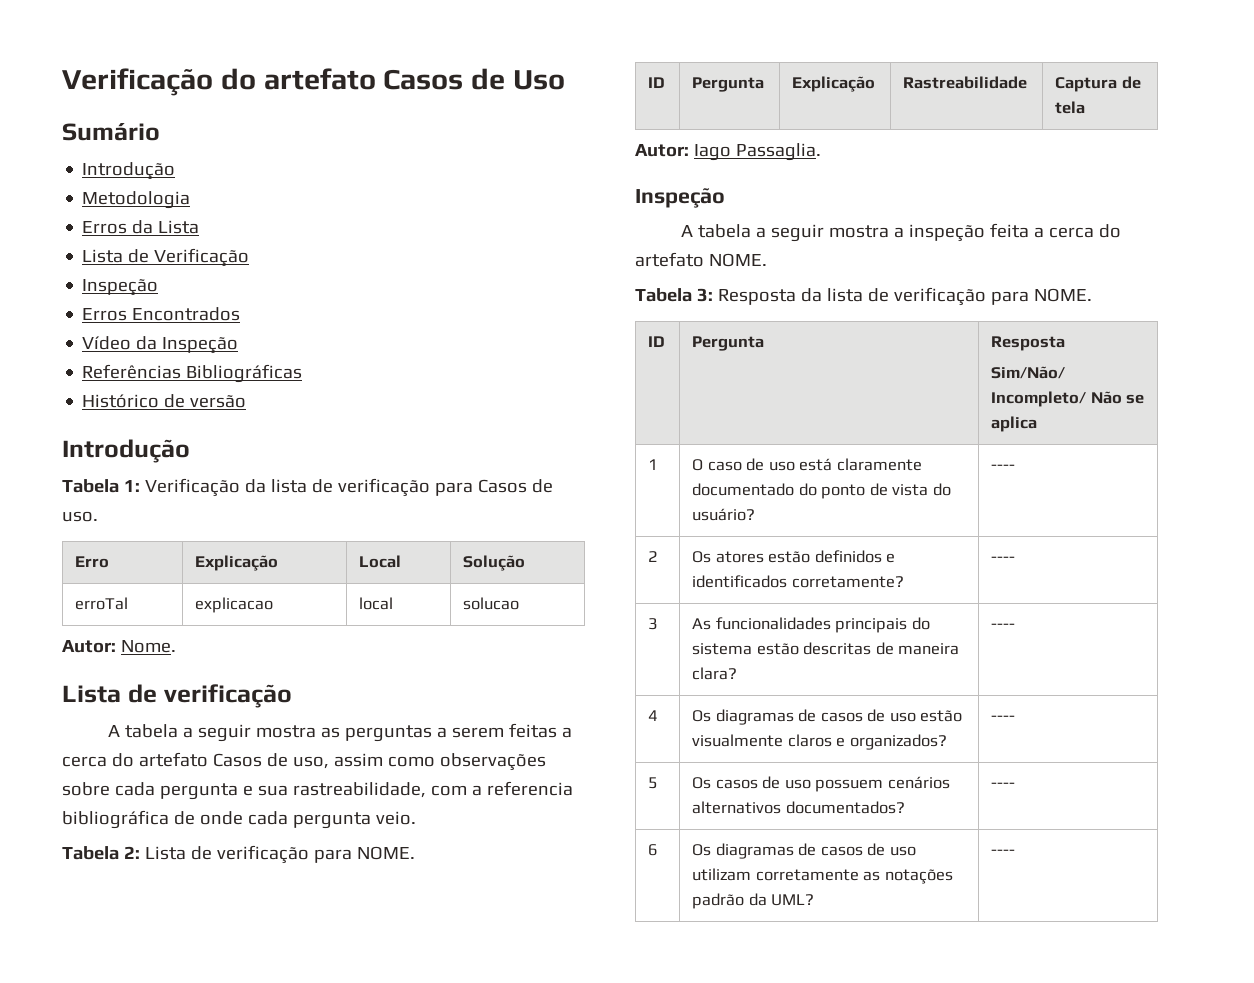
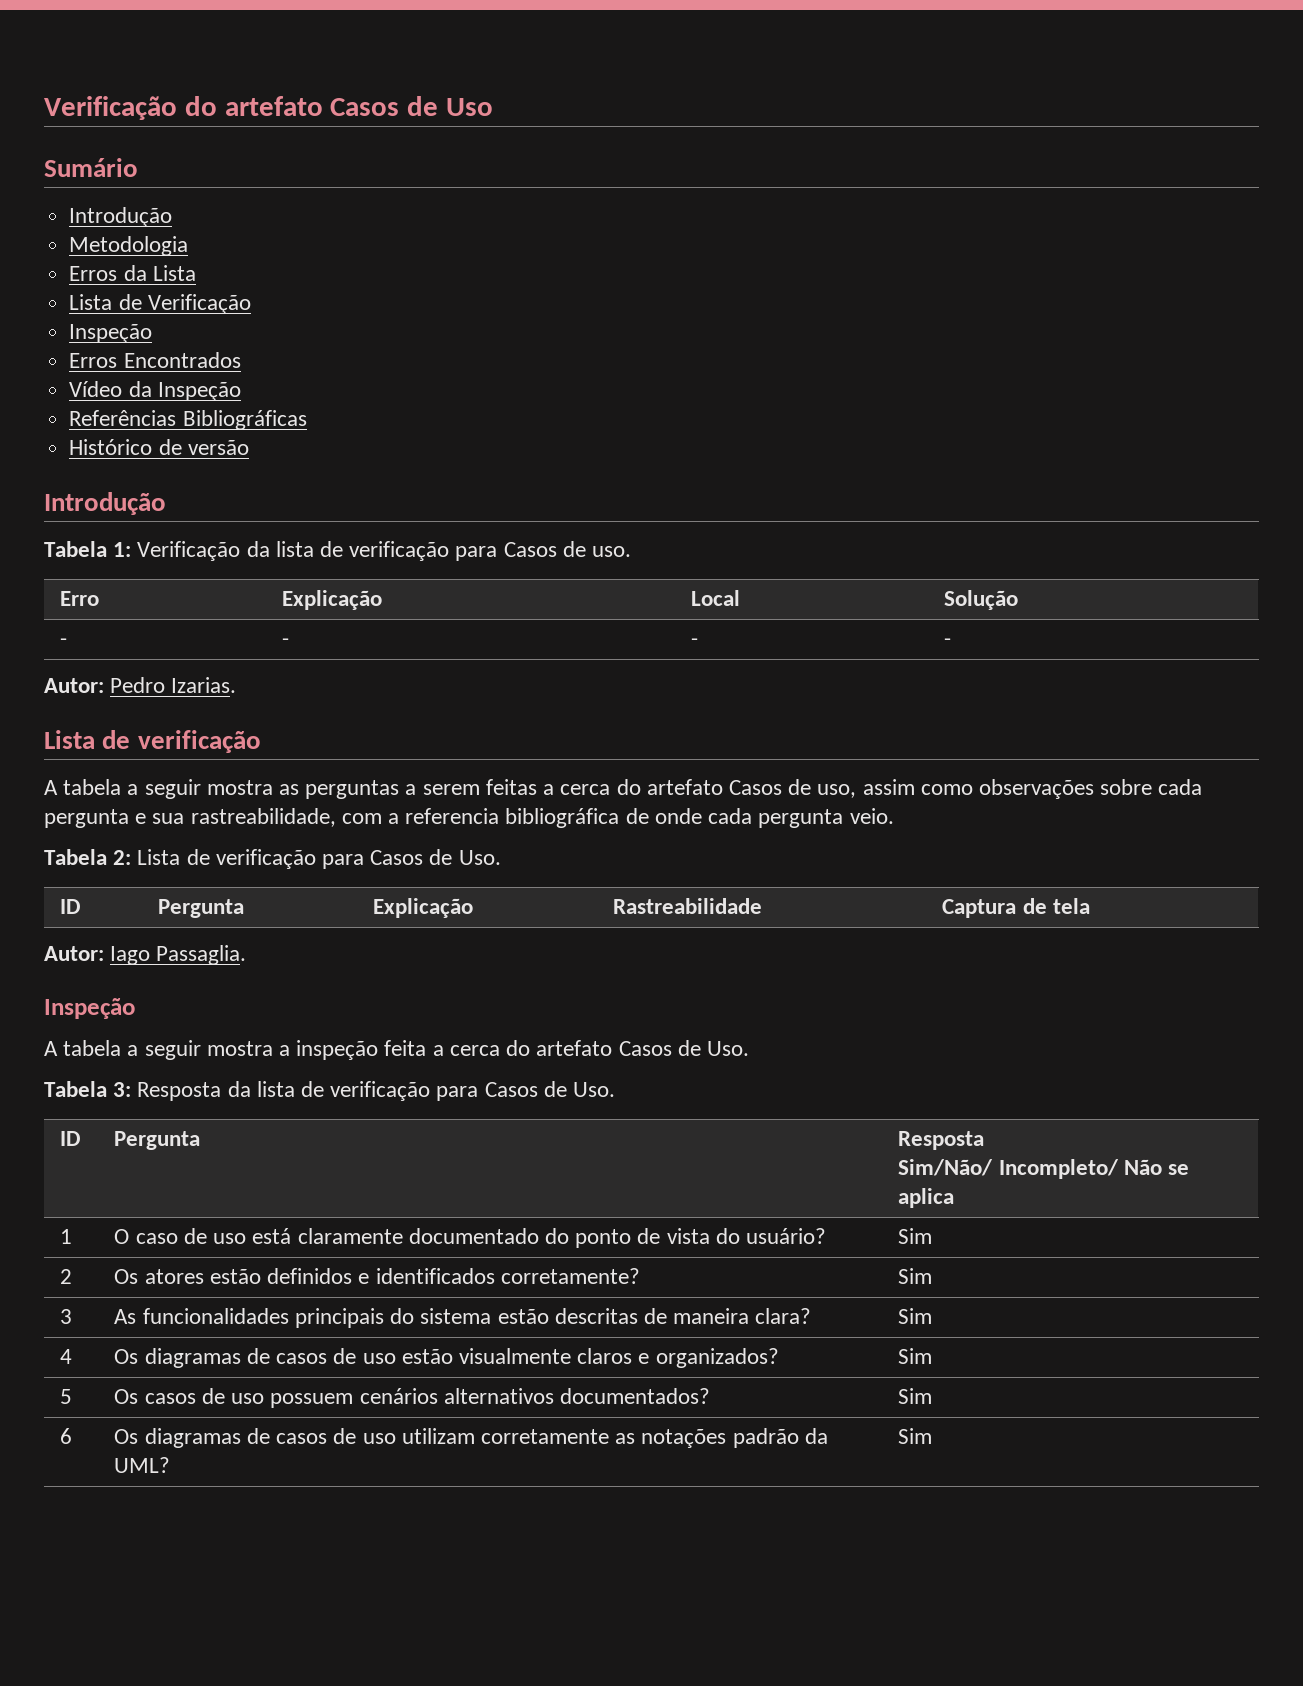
[75,597,129,610] [195,597,274,613] [359,597,394,610] [463,597,520,610] [62,640,176,653] erroTal | explicacao | local | solucao // Autor: Nome. -> [60,638,68,646] [282,638,290,646] [691,638,699,646] [944,638,952,646] [44,677,237,693] - | - | - | - // Autor: Pedro Izarias.
[356,846,415,860] NOME. -> [370,849,501,865] Casos de Uso.
[708,253,767,267] NOME. -> [618,1040,749,1056] Casos de Uso.
[1033,288,1092,302] NOME. -> [484,1081,616,1097] Casos de Uso.
[991,464,1016,470] ---- -> [898,1228,933,1244] Sim
[991,556,1016,562] ---- -> [898,1268,933,1284] Sim
[991,623,1016,629] ---- -> [898,1308,933,1324] Sim
[991,715,1016,721] ---- -> [898,1348,933,1364] Sim
[991,782,1016,788] ---- -> [898,1388,933,1404] Sim
[991,849,1016,855] ---- -> [898,1428,933,1444] Sim

